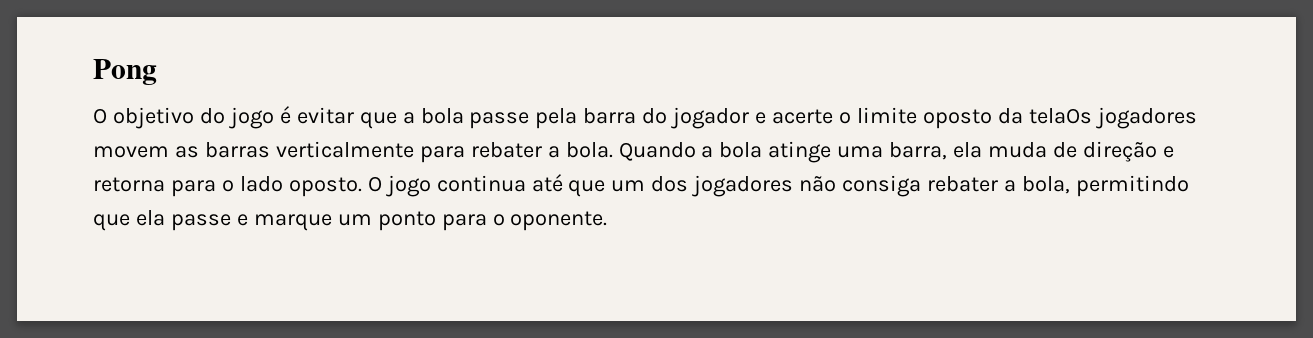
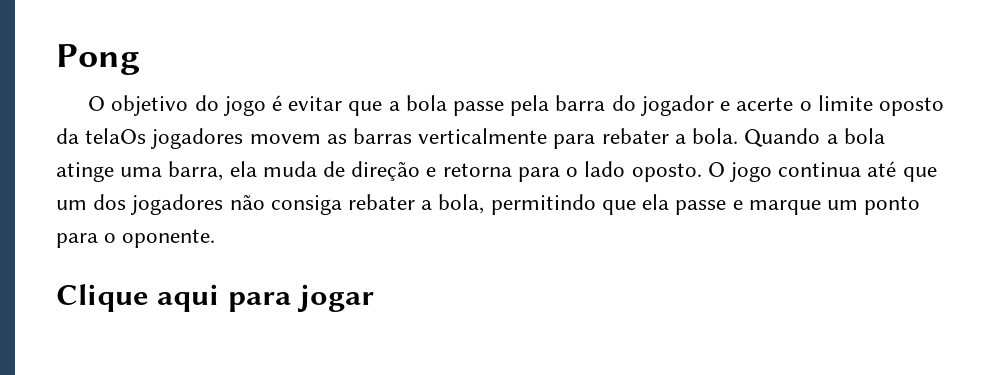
(608, 221) none -> [56,284,375,312] // Clique aqui para jogar

